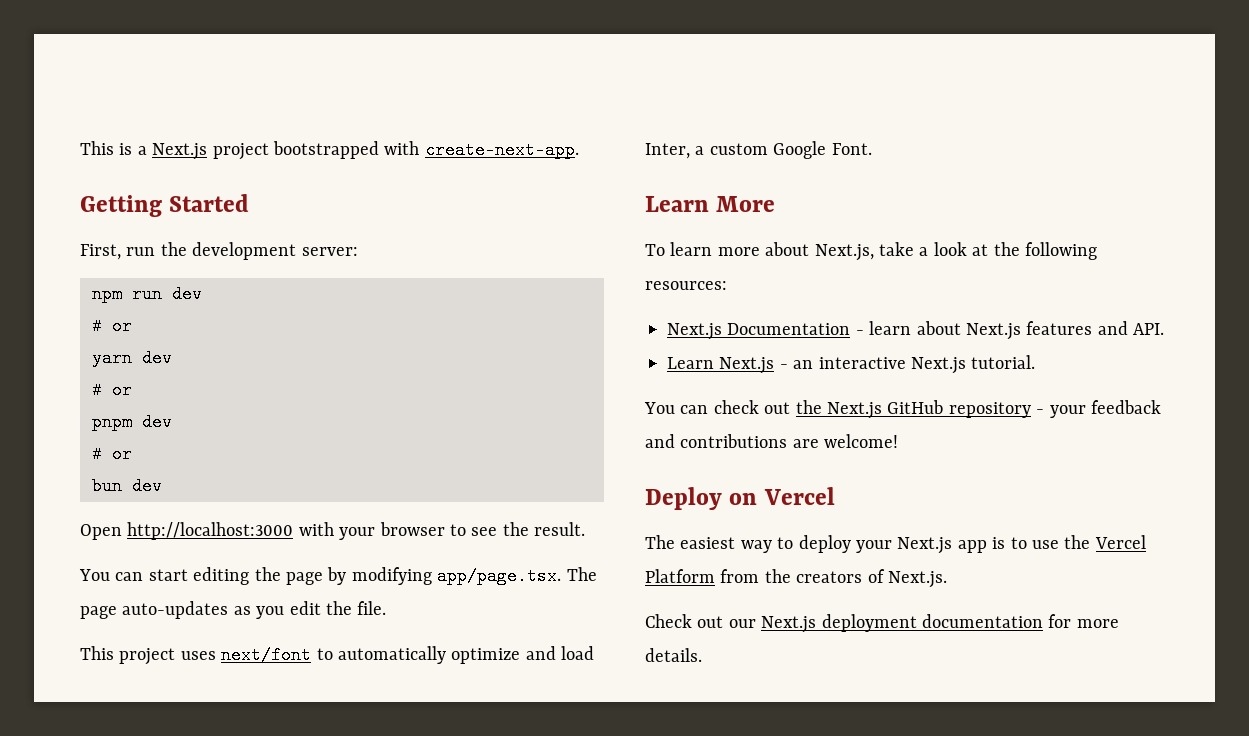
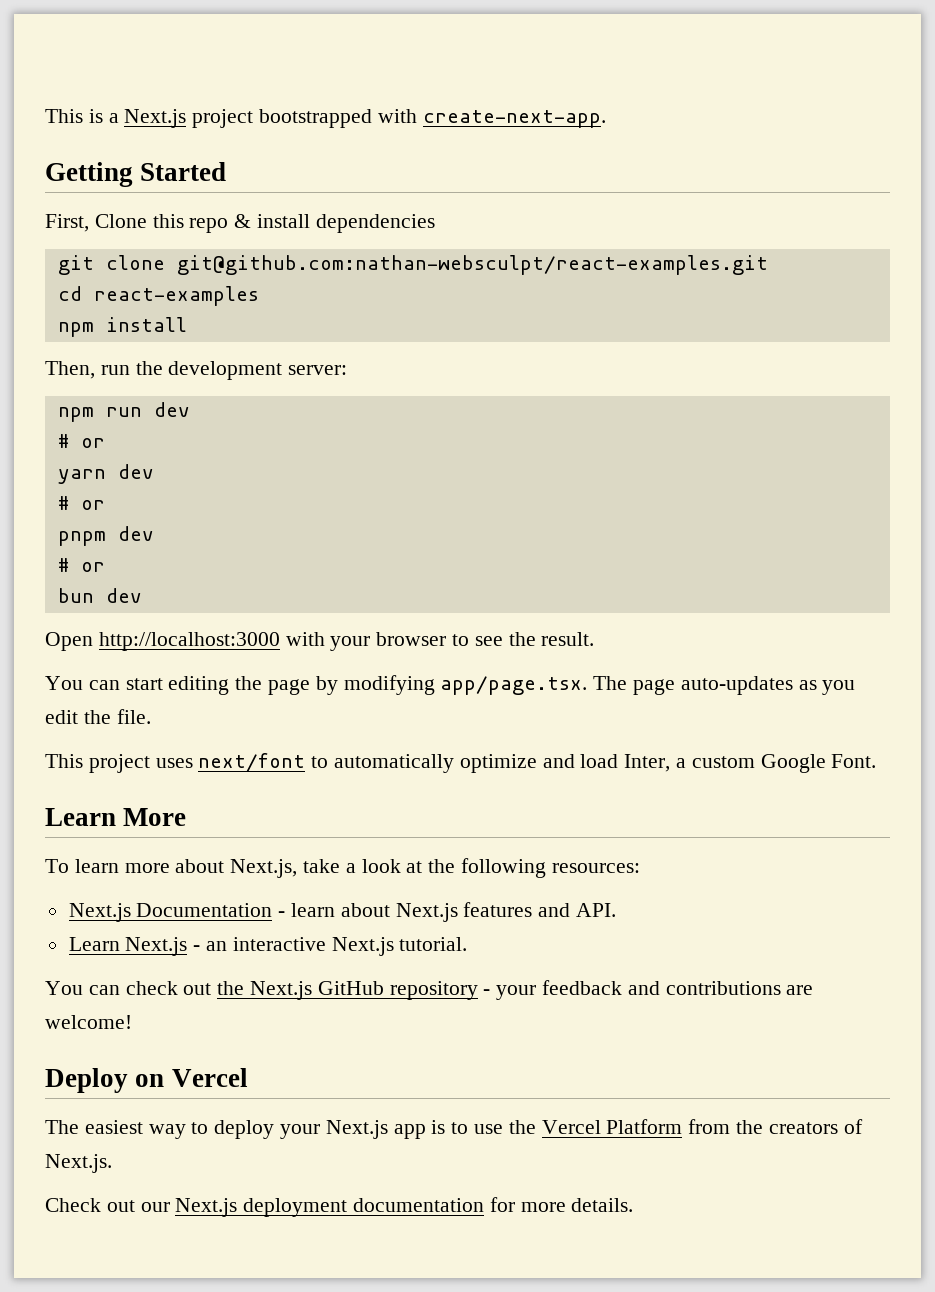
(121, 252) none -> [94,214,435,233] [57,255,768,275] [57,286,259,306] [57,317,187,337] [45,361,95,379] Clone this repo & install dependencies // git clone git@github.com:nathan-websculpt/react-examples.git // cd react-examples // npm install // Then,

